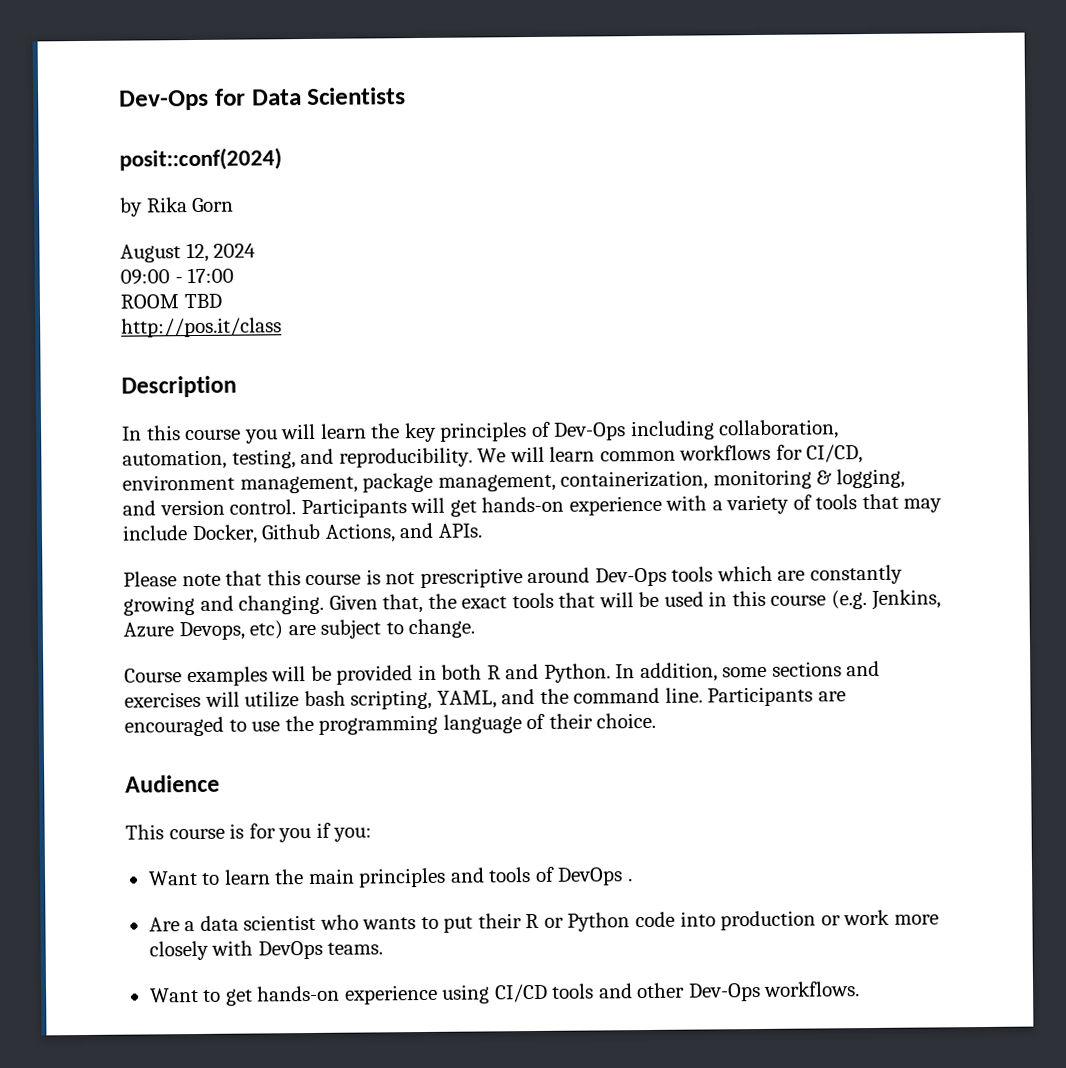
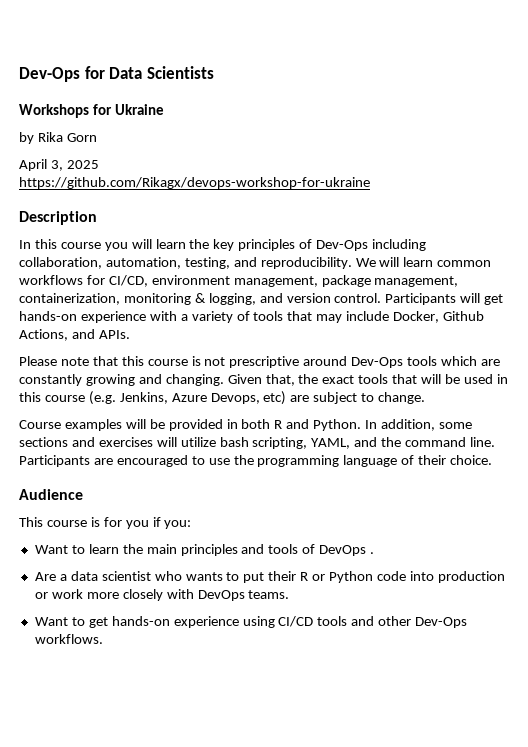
[119,147,282,171] posit::conf(2024) -> [19,104,165,118] Workshops for Ukraine
[120,242,257,263] [120,267,235,285] [120,293,222,309] [121,317,282,338] August 12, 2024 // 09:00 - 17:00 // ROOM TBD // http://pos.it/class -> [19,159,99,171] [19,177,370,189] April 3, 2025 // https://github.com/Rikagx/devops-workshop-for-ukraine

